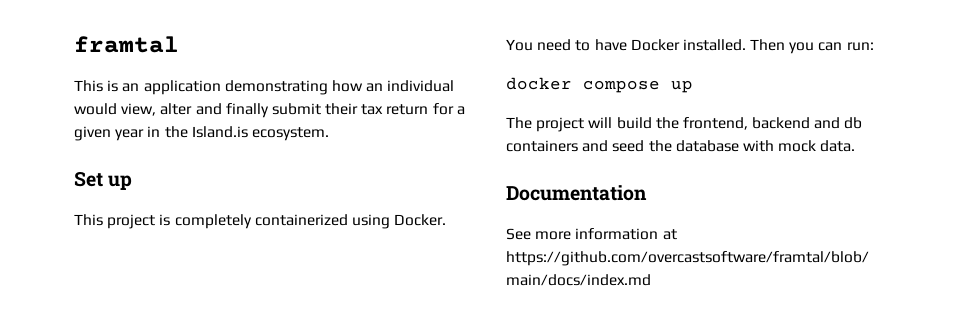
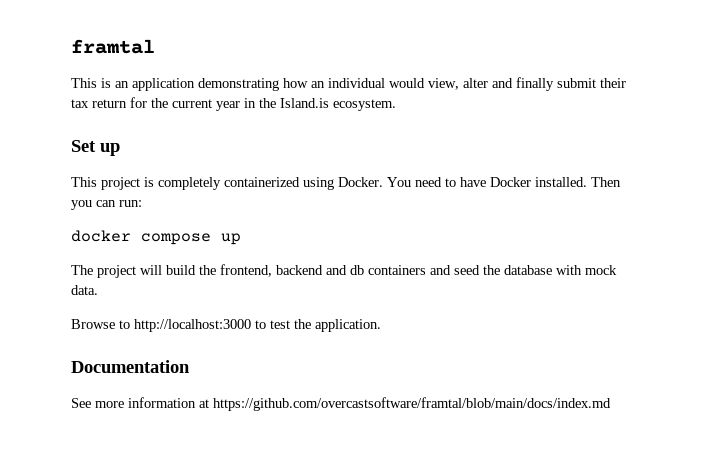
[456,106,465,115] [74,126,111,141] a given -> [151,98,212,108] the current
(856, 146) none -> [71,319,381,332] // Browse to http://localhost:3000 to test the application.

